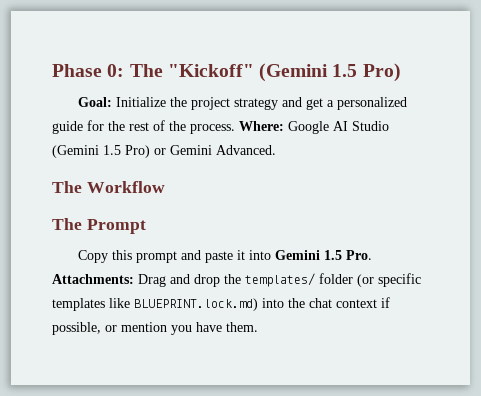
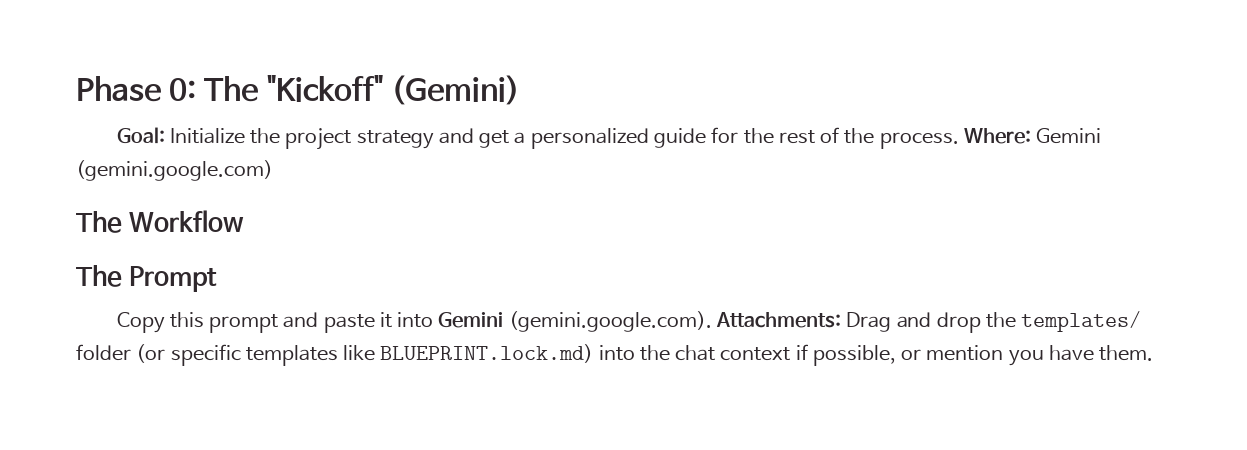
[259,63,401,82] (Gemini 1.5 Pro) -> [390,75,520,105] (Gemini)
[288,121,389,134] [52,145,276,158] Google AI Studio (Gemini 1.5 Pro) or Gemini Advanced. -> [1036,128,1102,144] [76,160,273,181] Gemini (gemini.google.com)
[323,250,372,260] 1.5 Pro. -> [508,311,712,332] (gemini.google.com).

